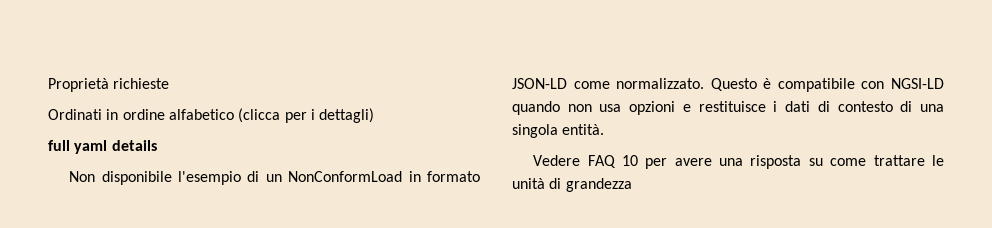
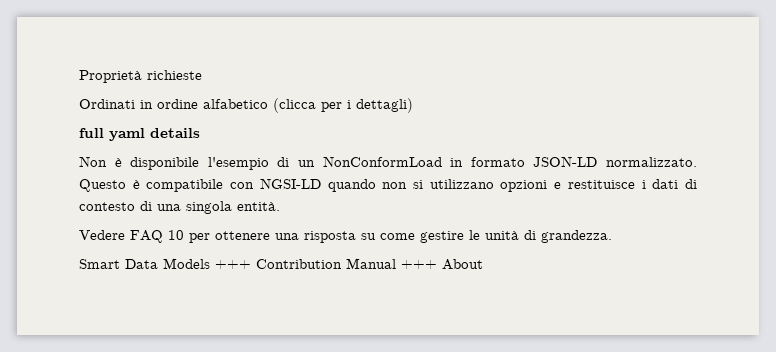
(96, 176) none -> [114,158,122,167] è
[573,81,610,89] come -> (598, 161) none
[599,104,622,112] usa -> [413,179,494,189] si utilizzano
[674,158,712,166] avere -> [215,231,270,240] ottenere
[873,155,925,166] trattare -> [420,231,464,243] gestire
[565,178,632,192] grandezza -> [541,230,612,243] [79,258,483,270] grandezza. // Smart Data Models +++ Contribution Manual +++ About

